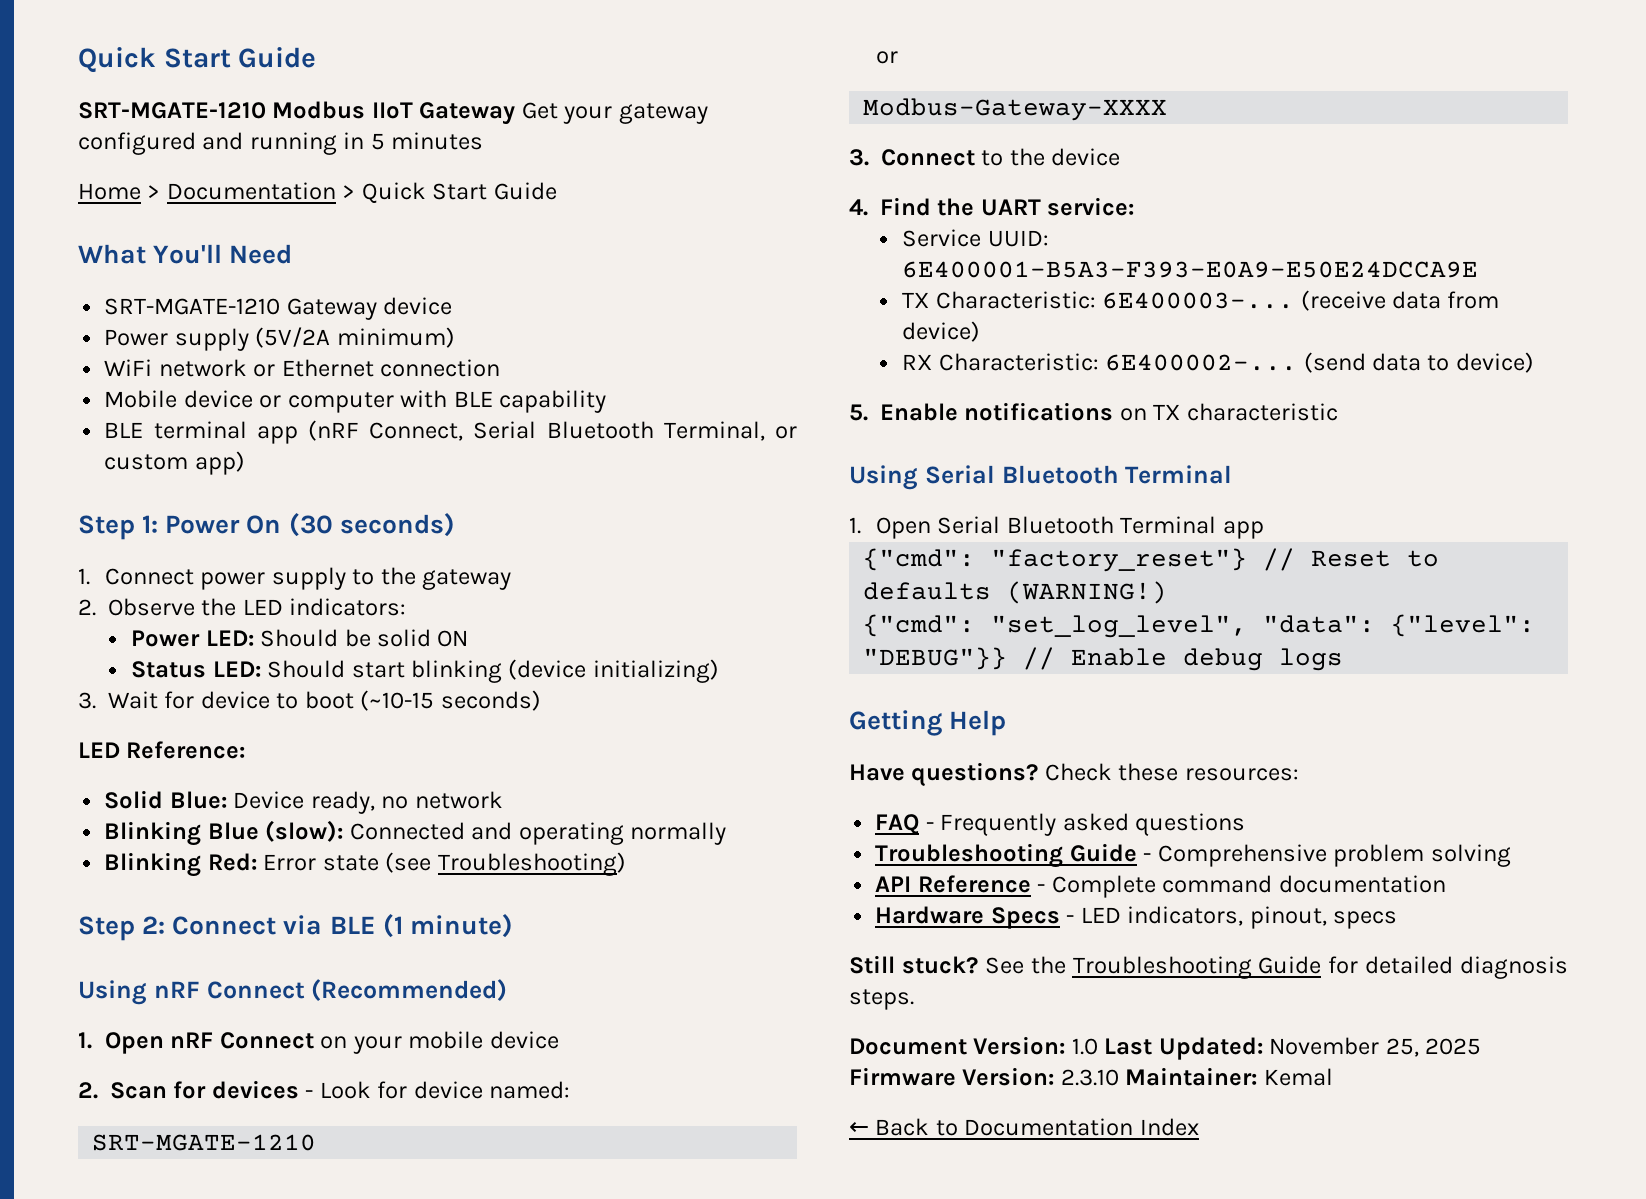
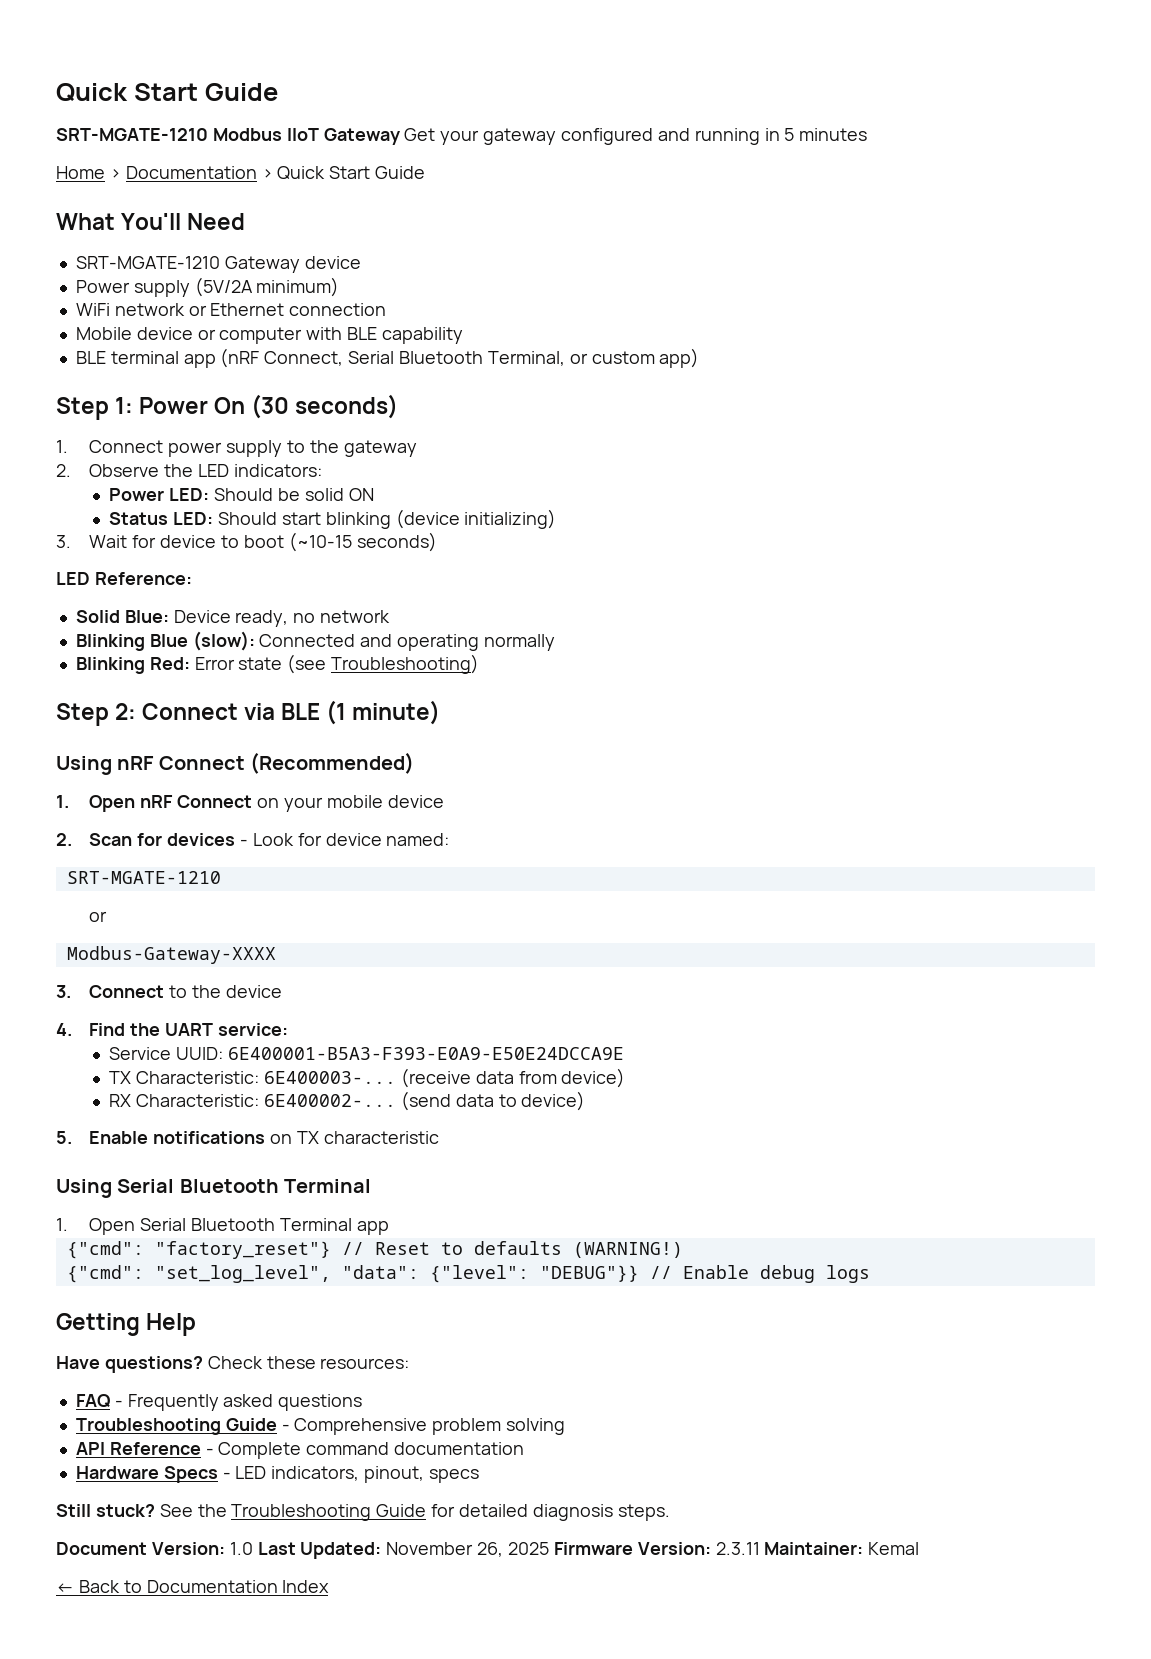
[1385,1038,1419,1057] 25, -> [477,1542,504,1557] 26,
[1060,1069,1119,1086] 2.3.10 -> [715,1542,760,1555] 2.3.11

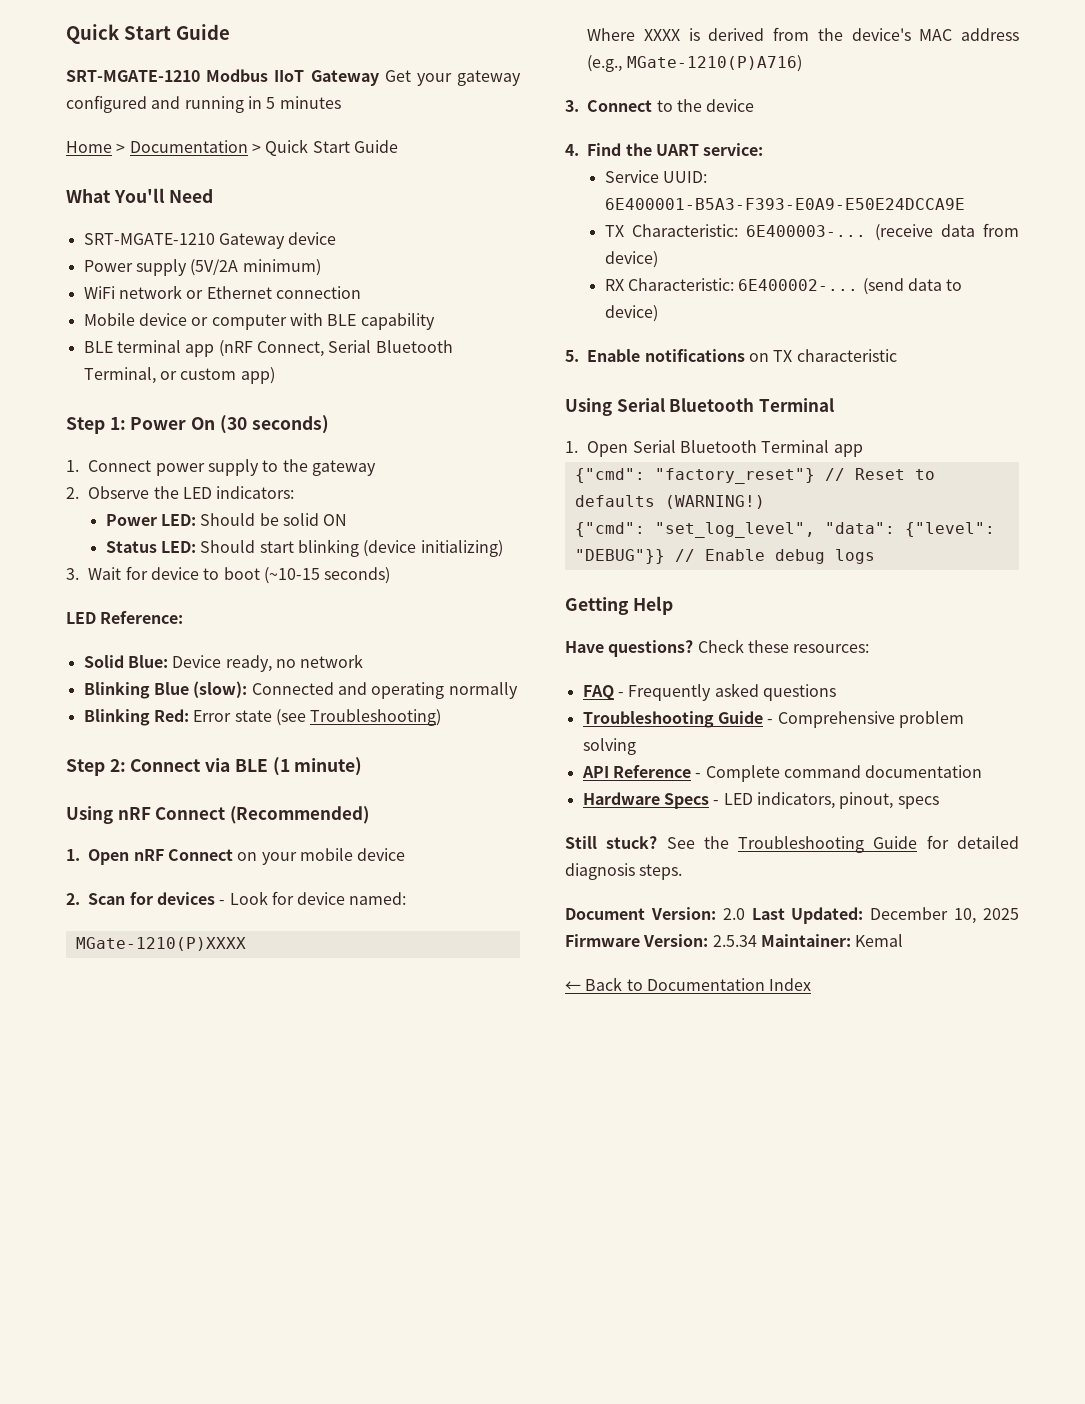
[66,871,221,884] [89,911,108,922] [66,946,276,964] SRT-MGATE-1210 // or // Modbus-Gateway-XXXX -> [75,937,246,951] [587,27,1019,41] [587,55,802,72] MGate-1210(P)XXXX // Where XXXX is derived from the device's MAC address (e.g., MGate-1210(P)A716)
[229,1542,253,1555] 1.0 -> [722,908,745,920] 2.0
[386,1542,504,1557] November 26, -> [870,907,977,924] December 10,
[715,1542,760,1555] 2.3.11 -> [712,935,757,947] 2.5.34

